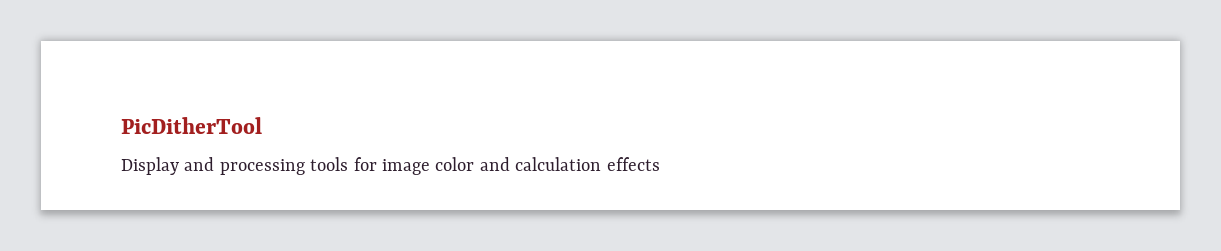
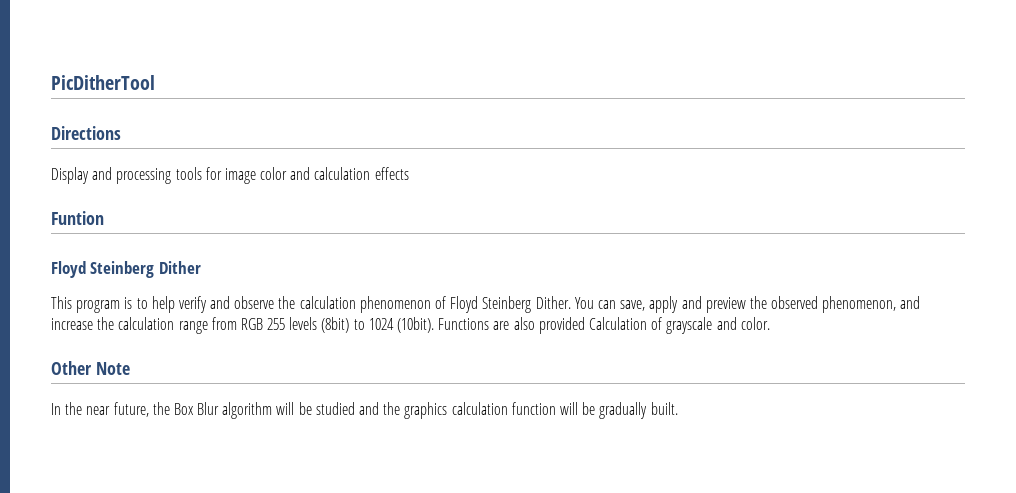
(262, 125) none -> [51,126,121,140] // Directions
(660, 164) none -> [51,211,104,225] [51,261,201,278] [51,296,921,313] [51,317,770,334] [51,361,130,375] [51,402,678,419] // Funtion // Floyd Steinberg Dither // This program is to help verify and observe the calculation phenomenon of Floyd Steinberg Dither. You can save, apply and preview the observed phenomenon, and increase the calculation range from RGB 255 levels (8bit) to 1024 (10bit). Functions are also provided Calculation of grayscale and color. // Other Note // In the near future, the Box Blur algorithm will be studied and the graphics calculation function will be gradually built.

